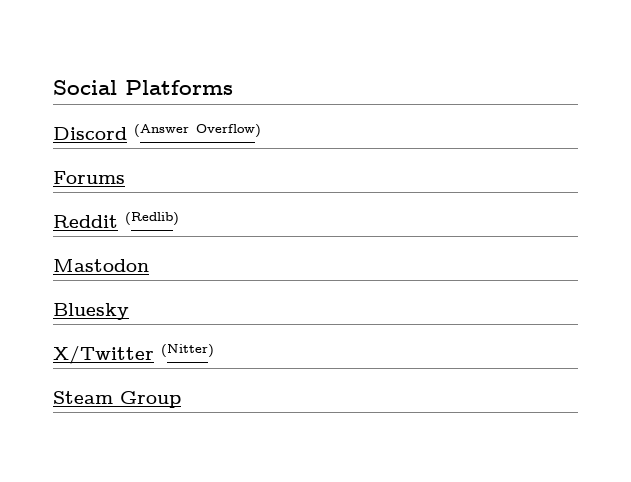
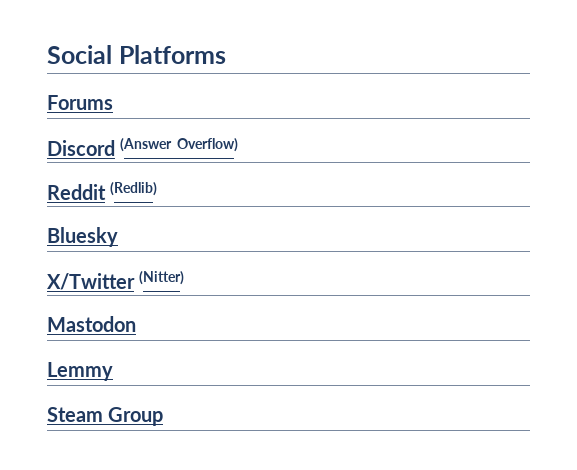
(233, 87) none -> [47,95,113,110] // Forums
[53,171,125,184] // Forums -> (238, 145) none
[53,259,149,272] // Mastodon -> (158, 189) none
(214, 351) none -> [47,316,136,332] [47,362,113,381] // Mastodon // Lemmy

